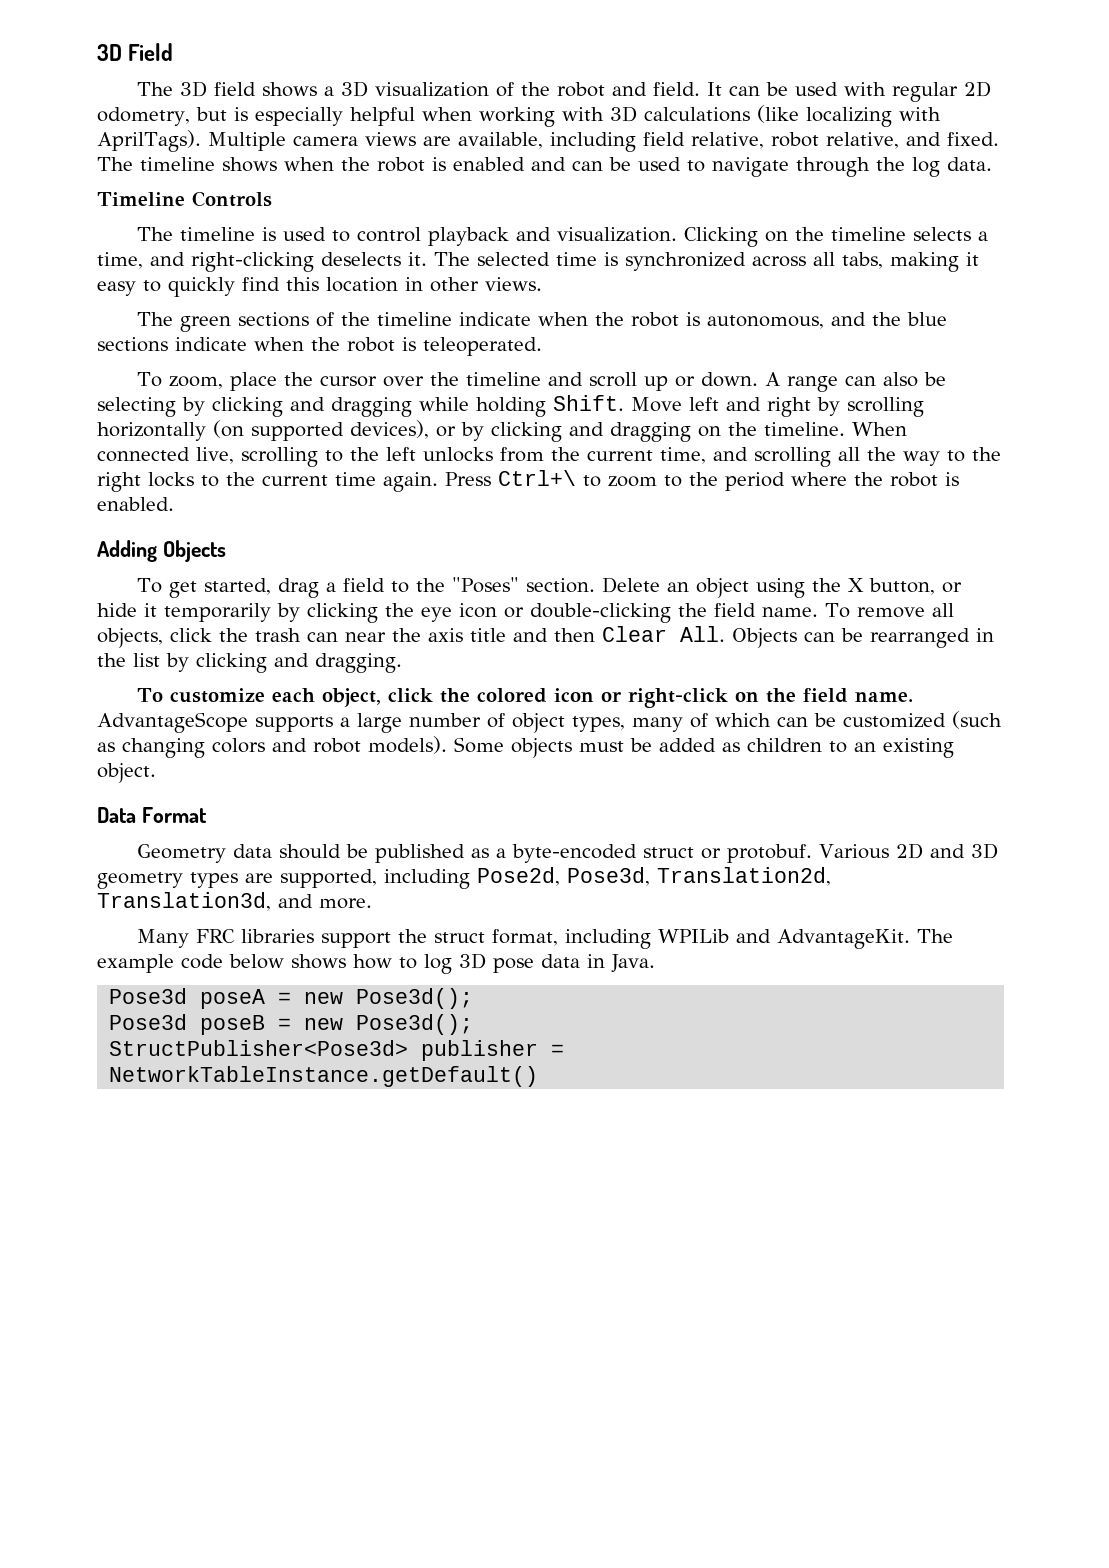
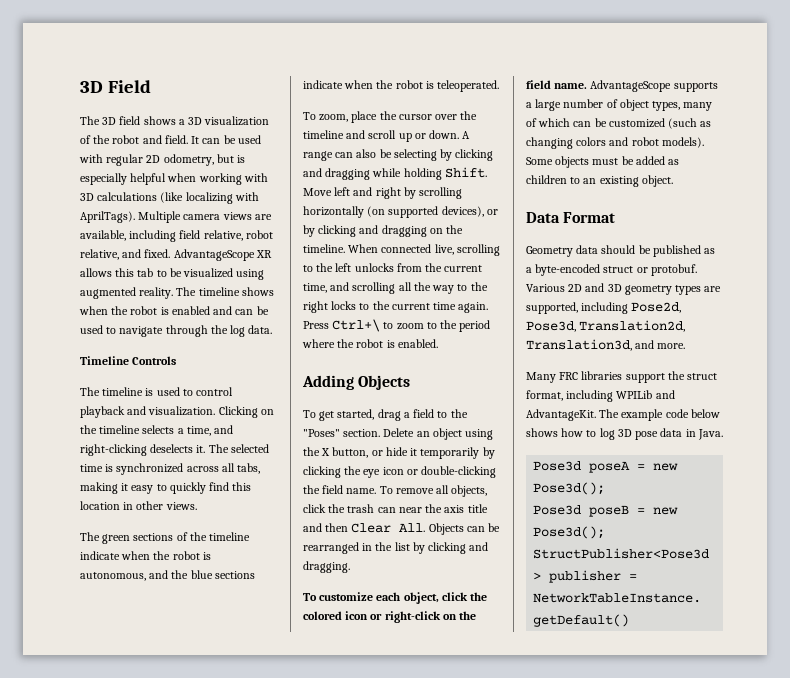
(999, 139) none -> [173,249,272,261] [80,268,265,280] [80,287,174,299] AdvantageScope XR allows this tab to be visualized using augmented reality.

